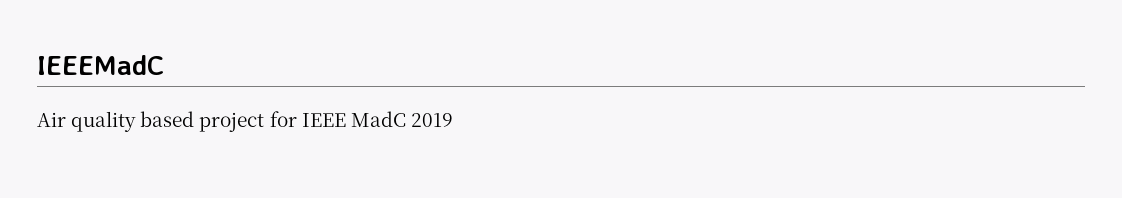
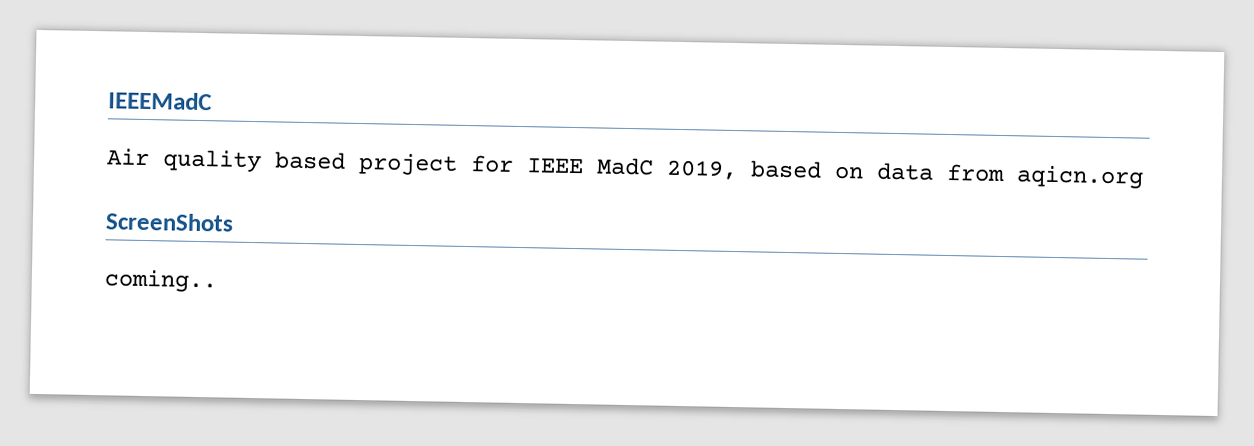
[410,113,453,127] 2019 -> [666,159,1144,189] [105,212,234,232] [104,269,218,293] 2019, based on data from aqicn.org // ScreenShots // coming..

